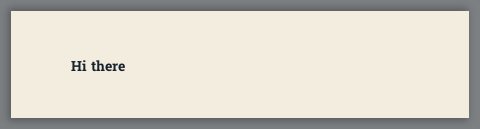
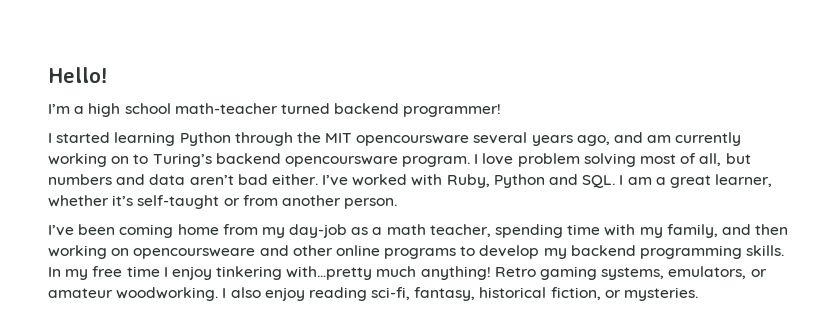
[71,60,125,72] Hi there -> [48,67,108,83] [48,103,502,117] [48,132,742,146] [48,153,751,167] [48,174,773,188] [48,195,398,209] [48,224,789,238] [48,245,785,259] [48,266,767,280] [48,287,699,301] Hello! // I’m a high school math-teacher turned backend programmer! // I started learning Python through the MIT opencoursware several years ago, and am currently working on to Turing’s backend opencoursware program. I love problem solving most of all, but numbers and data aren’t bad either. I’ve worked with Ruby, Python and SQL. I am a great learner, whether it’s self-taught or from another person. // I’ve been coming home from my day-job as a math teacher, spending time with my family, and then working on opencoursweare and other online programs to develop my backend programming skills. In my free time I enjoy tinkering with…pretty much anything! Retro gaming systems, emulators, or amateur woodworking. I also enjoy reading sci-fi, fantasy, historical fiction, or mysteries.

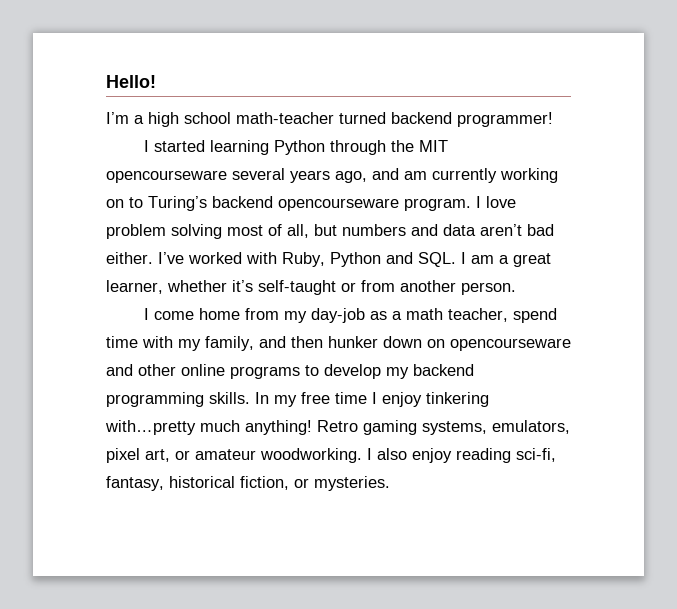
[356,135,470,146] opencoursware -> [106,170,227,183] opencourseware
[284,156,398,167] opencoursware -> [278,198,399,211] opencourseware
[48,224,174,238] I’ve been coming -> [144,308,195,320] I come
[495,224,564,238] spending -> [513,308,558,323] spend
[48,245,256,259] working on opencoursweare -> [328,336,571,351] hunker down on opencourseware
(747, 272) none -> [106,448,170,463] pixel art,

